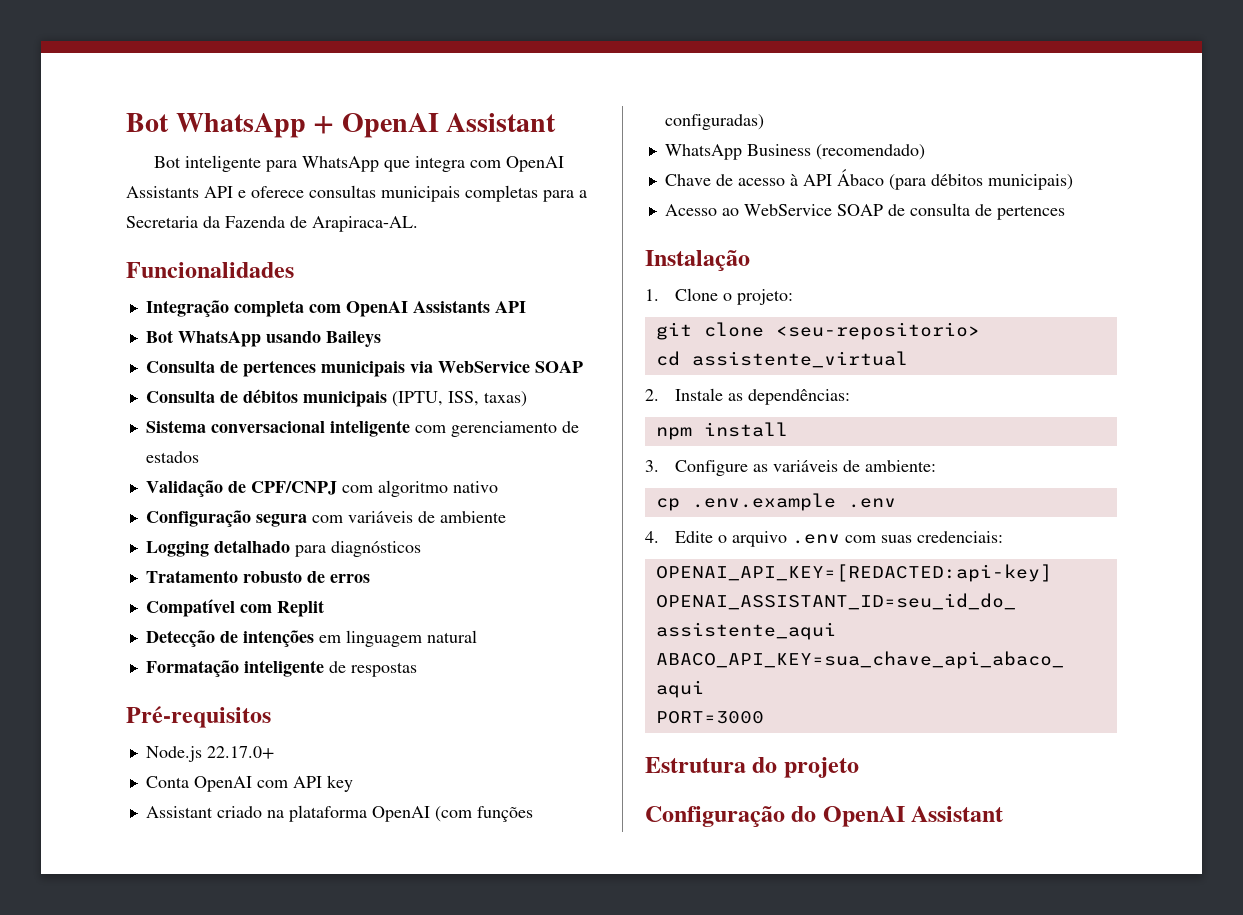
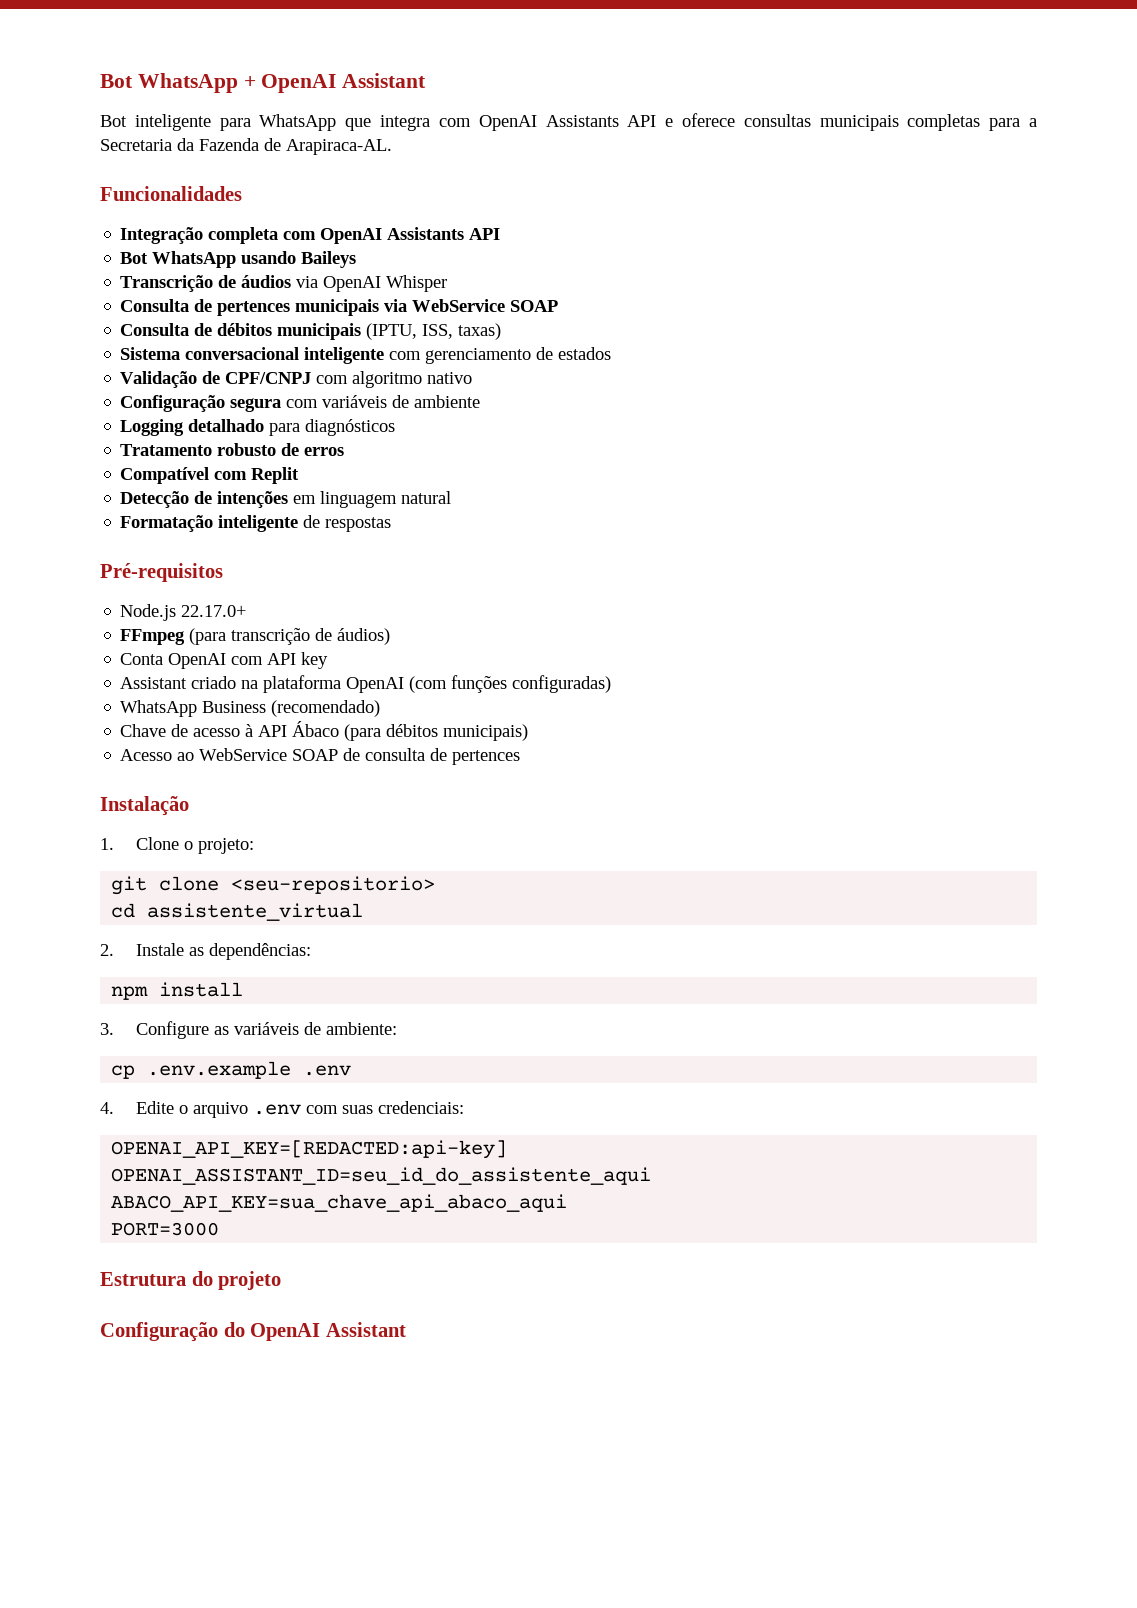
(381, 339) none -> [120,275,448,292] // Transcrição de áudios via OpenAI Whisper
(274, 752) none -> [120,628,391,645] // FFmpeg (para transcrição de áudios)

